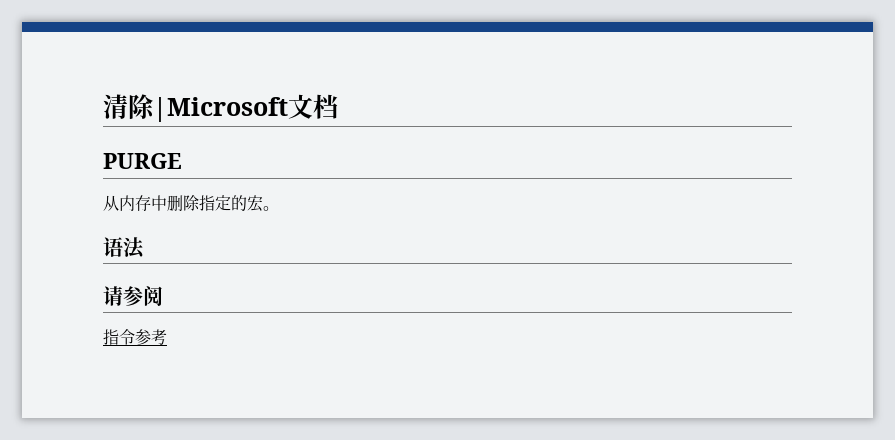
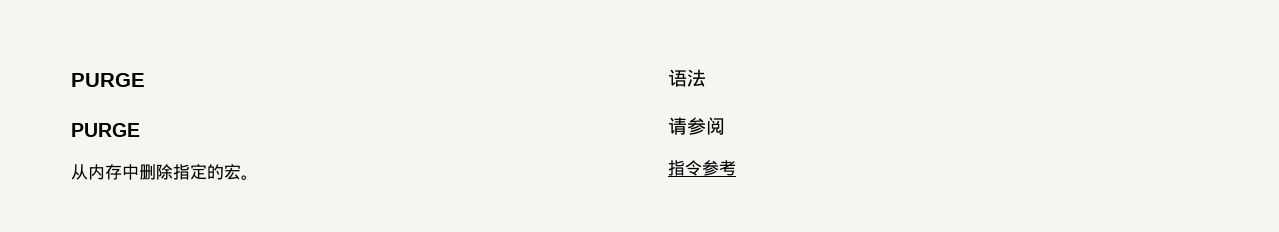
[103,94,338,122] 清除|Microsoft文档 -> [71,73,145,87] PURGE

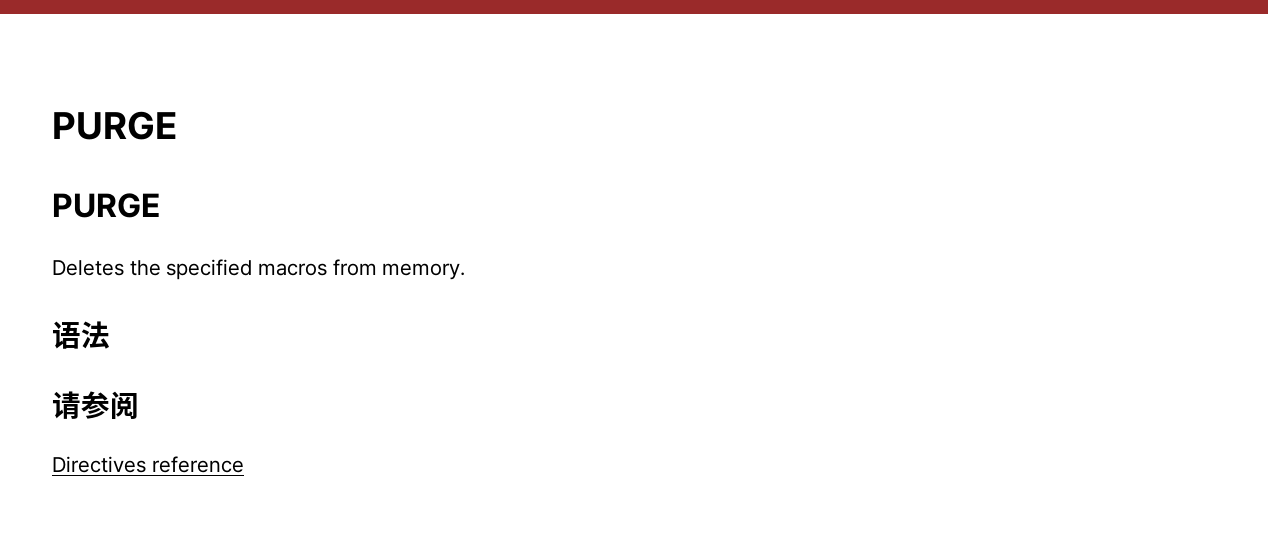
[71,164,258,180] 从内存中删除指定的宏。 -> [52,259,466,280] Deletes the specified macros from memory.
[668,160,736,176] 指令参考 -> [52,456,244,473] Directives reference

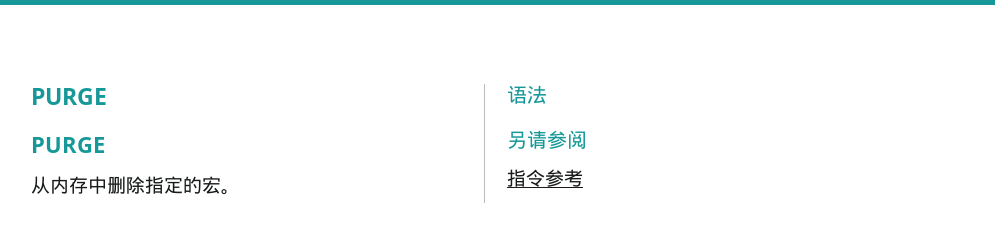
[52,259,466,280] Deletes the specified macros from memory. -> [31,176,240,195] 从内存中删除指定的宏。
(110, 335) none -> [507,131,527,149] 另
[52,456,244,473] Directives reference -> [507,169,583,187] 指令参考

